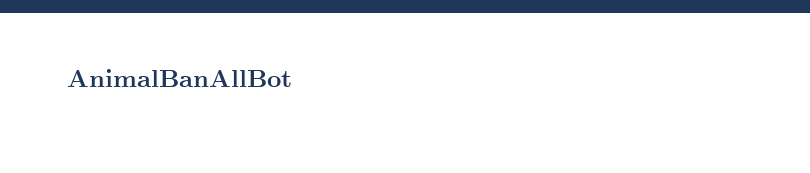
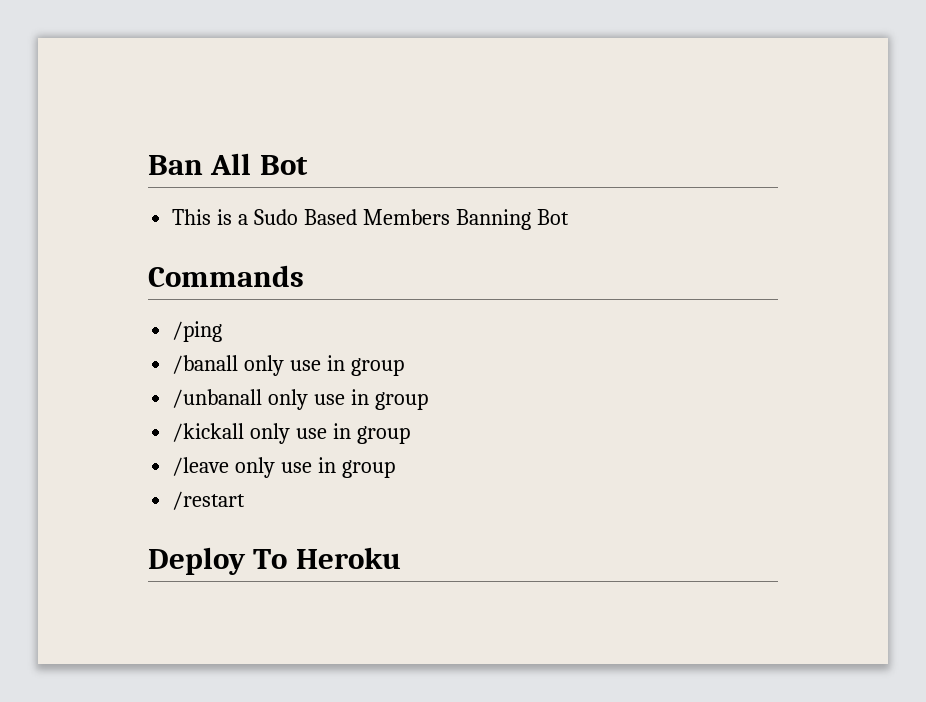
[67,69,292,87] AnimalBanAllBot -> [148,153,308,175] [172,209,569,230] [148,265,304,287] [172,321,223,342] [172,355,404,376] [172,389,428,410] [172,423,410,444] [172,457,395,478] [172,491,246,510] [148,547,401,575] Ban All Bot // This is a Sudo Based Members Banning Bot // Commands // /ping // /banall only use in group // /unbanall only use in group // /kickall only use in group // /leave only use in group // /restart // Deploy To Heroku

